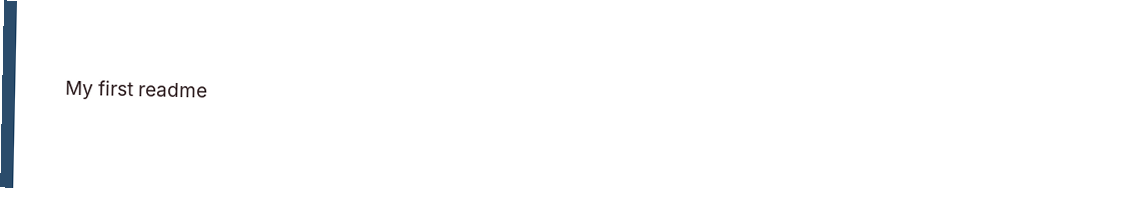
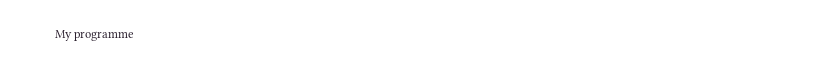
[98,80,209,98] first readme -> [74,31,135,41] programme

